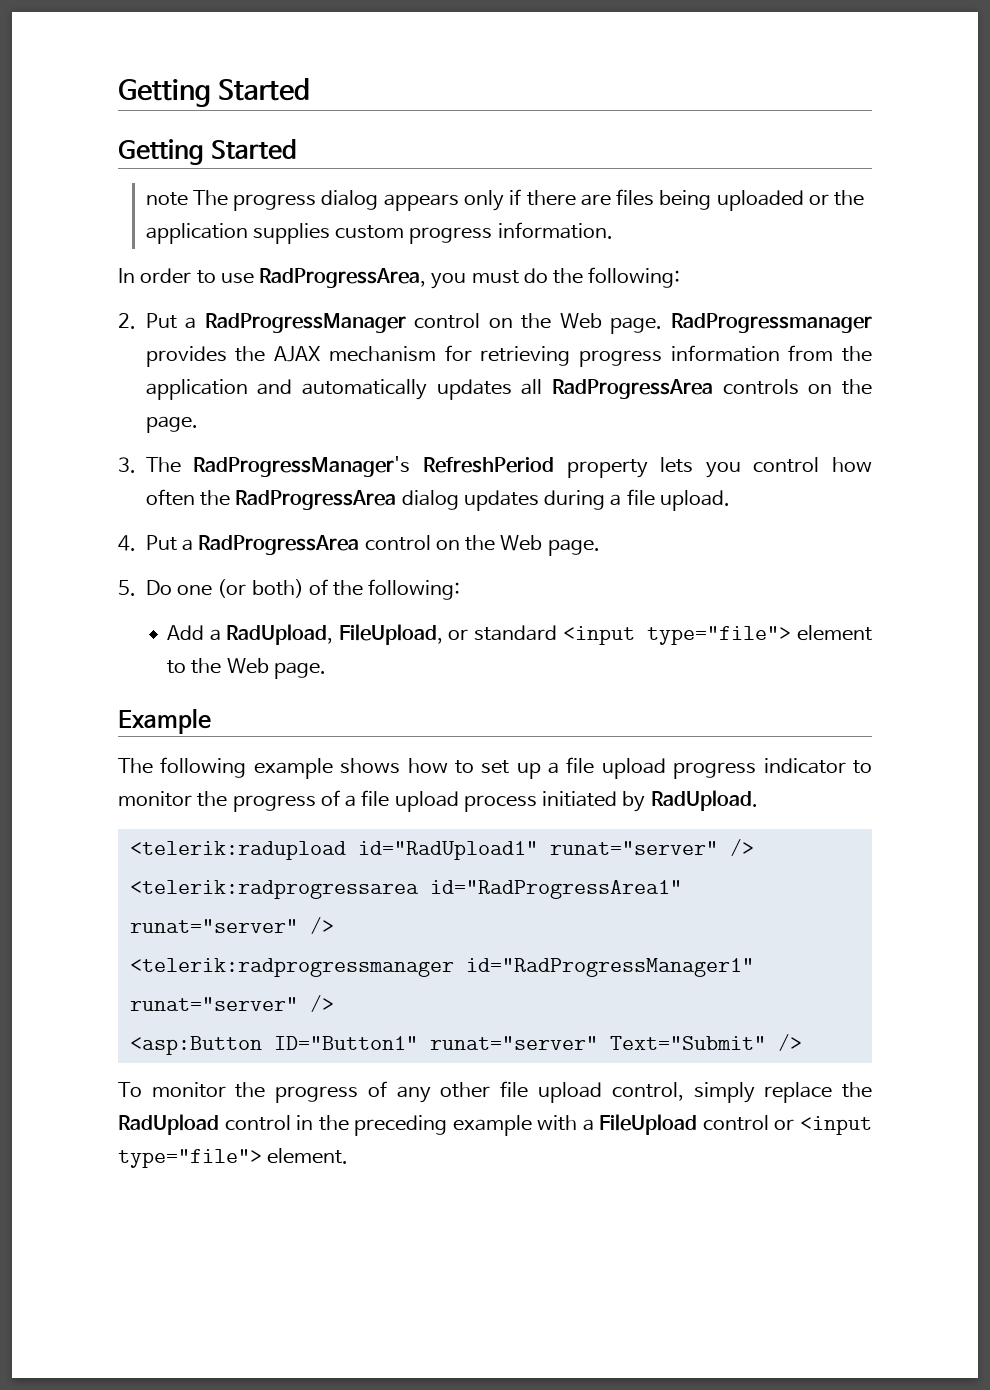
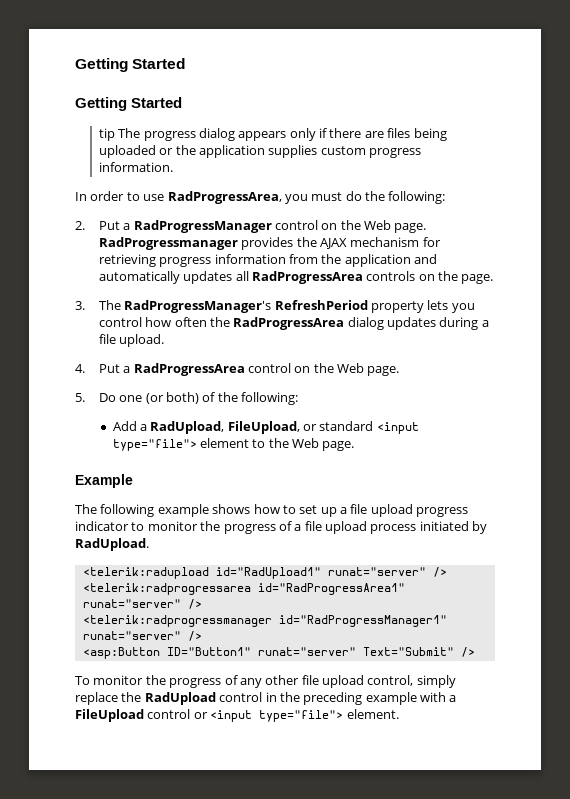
[145,192,188,206] note -> [98,128,115,141] tip

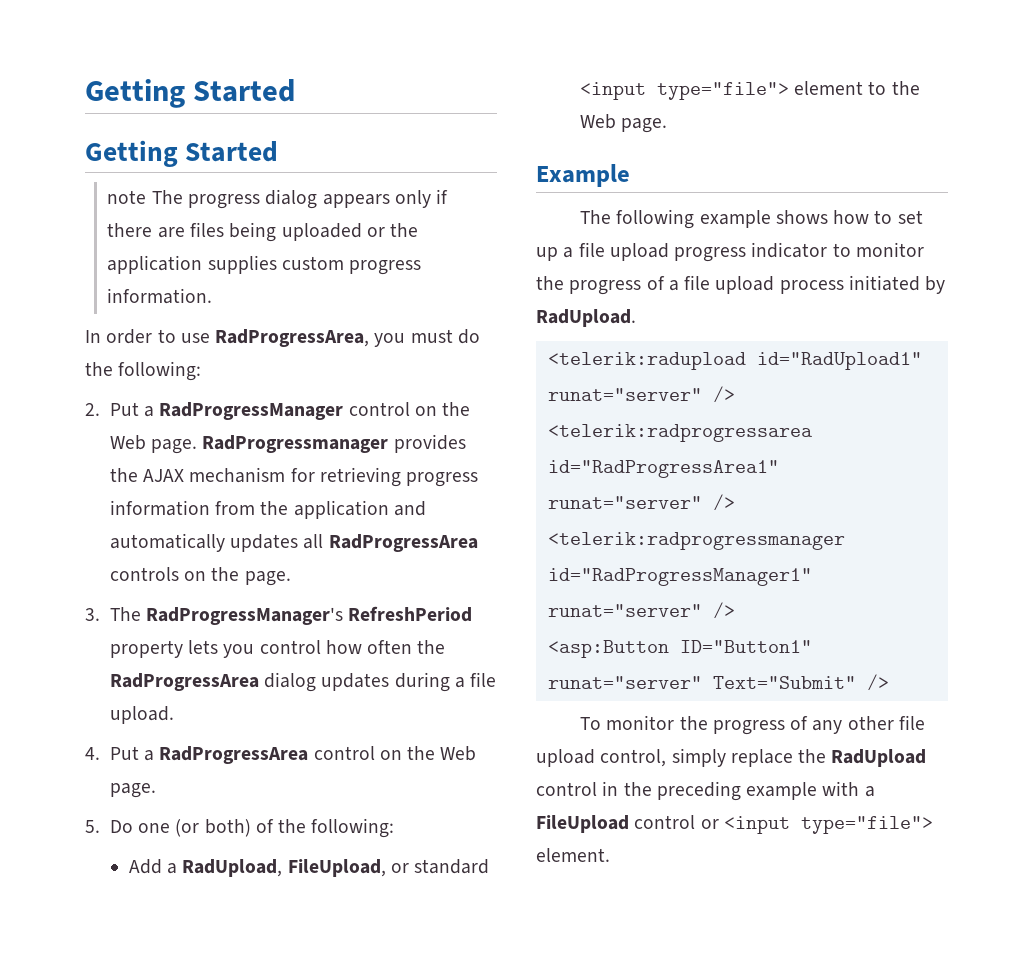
[98,128,115,141] tip -> [107,190,147,204] note

